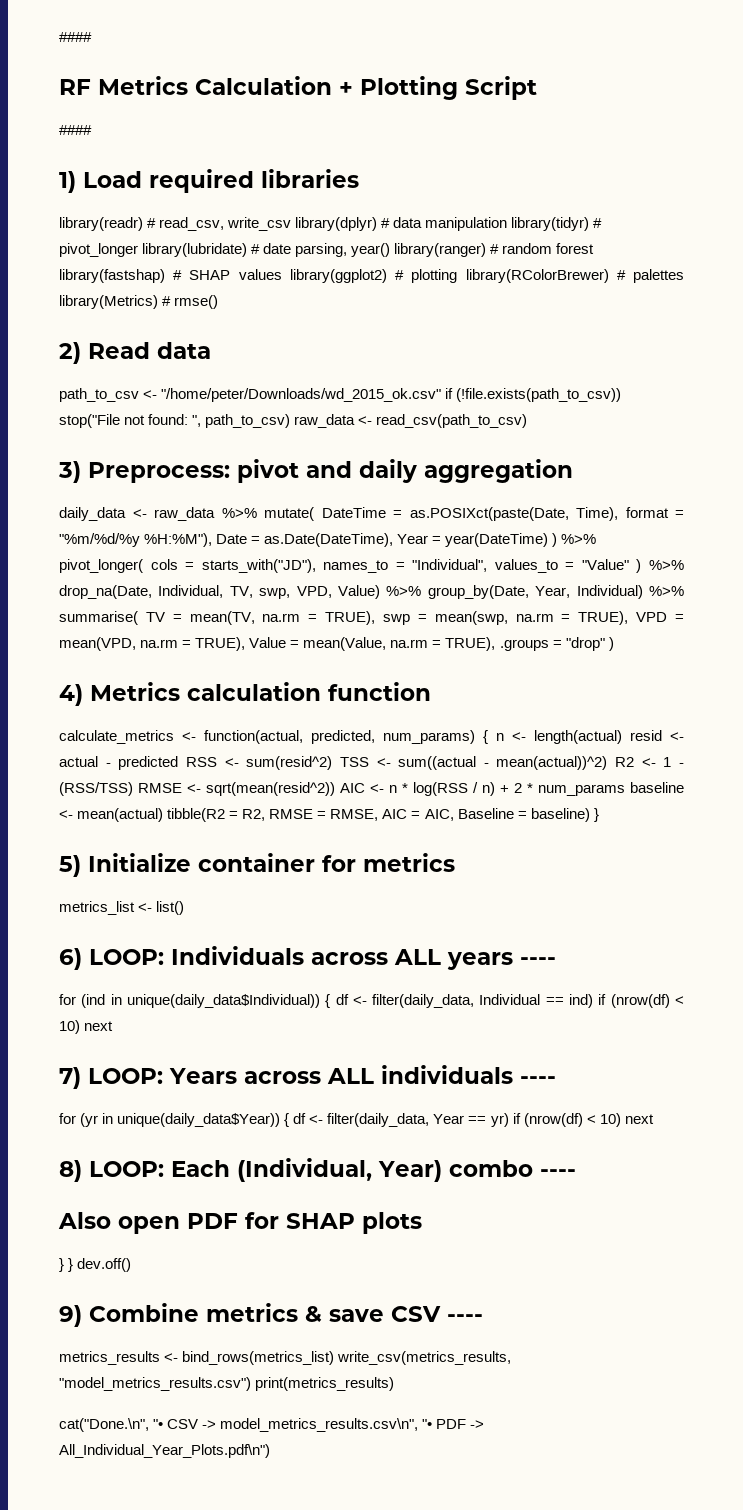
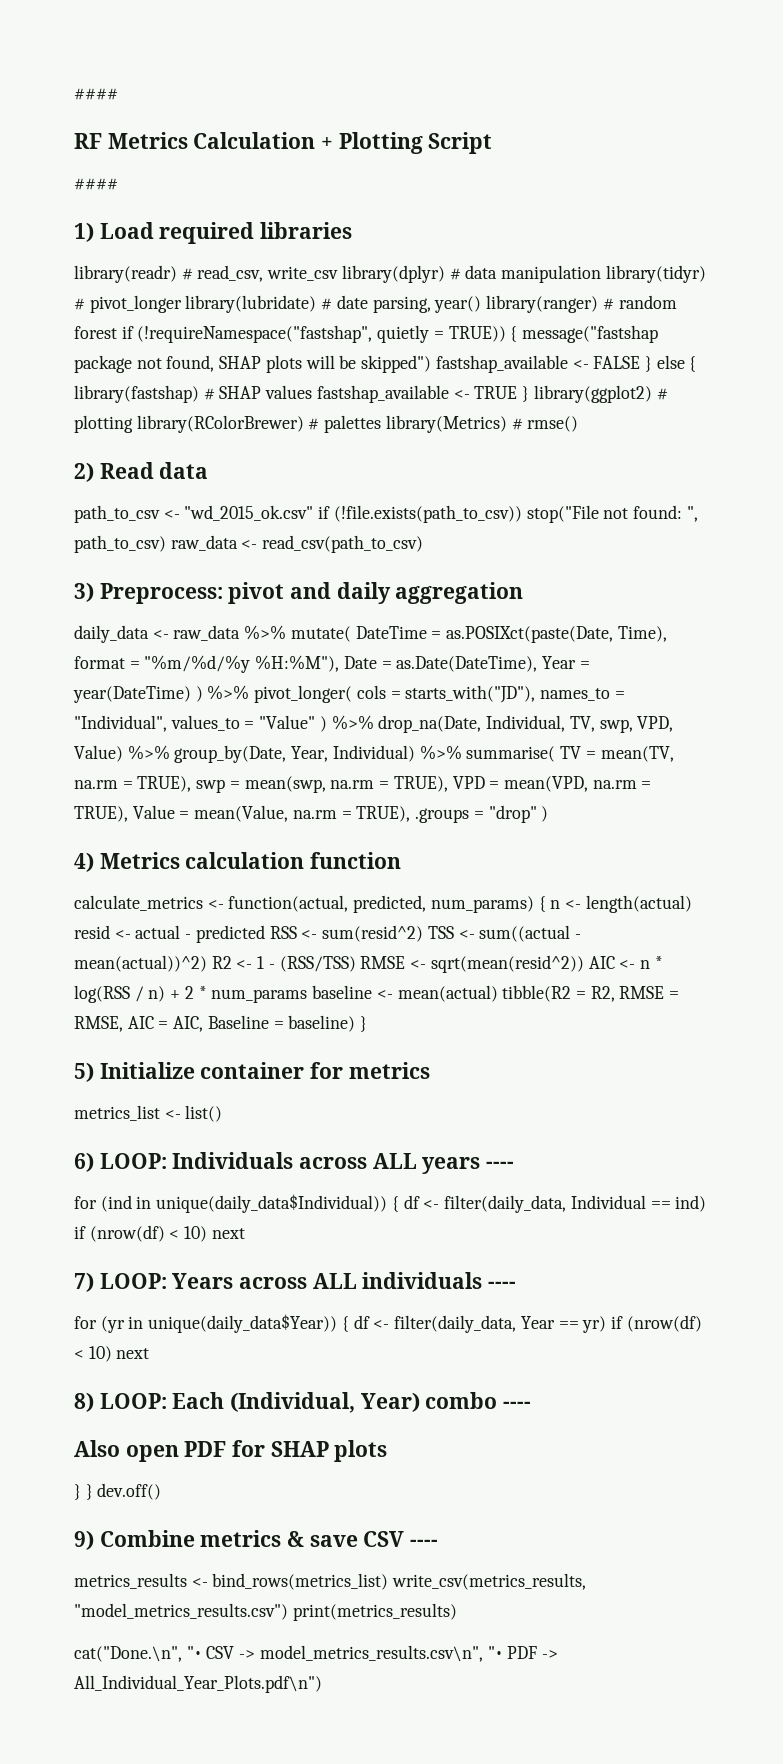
[59,269,282,283] library(fastshap) # SHAP values -> [121,325,659,343] [74,355,697,373] [74,385,530,403] if (!requireNamespace("fastshap", quietly = TRUE)) { message("fastshap package not found, SHAP plots will be skipped") fastshap_available <- FALSE } else { library(fastshap) # SHAP values fastshap_available <- TRUE }
[161,388,442,402] "/home/peter/Downloads/wd_2015_ok.csv" -> [184,505,314,521] "wd_2015_ok.csv"

